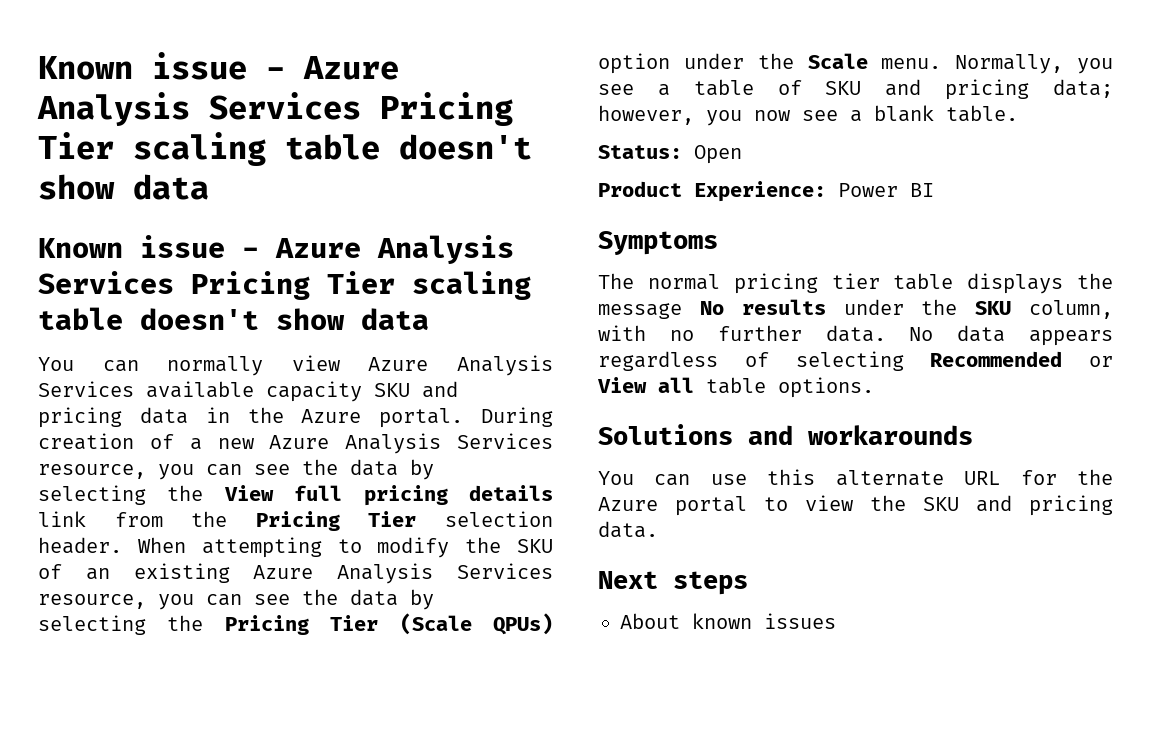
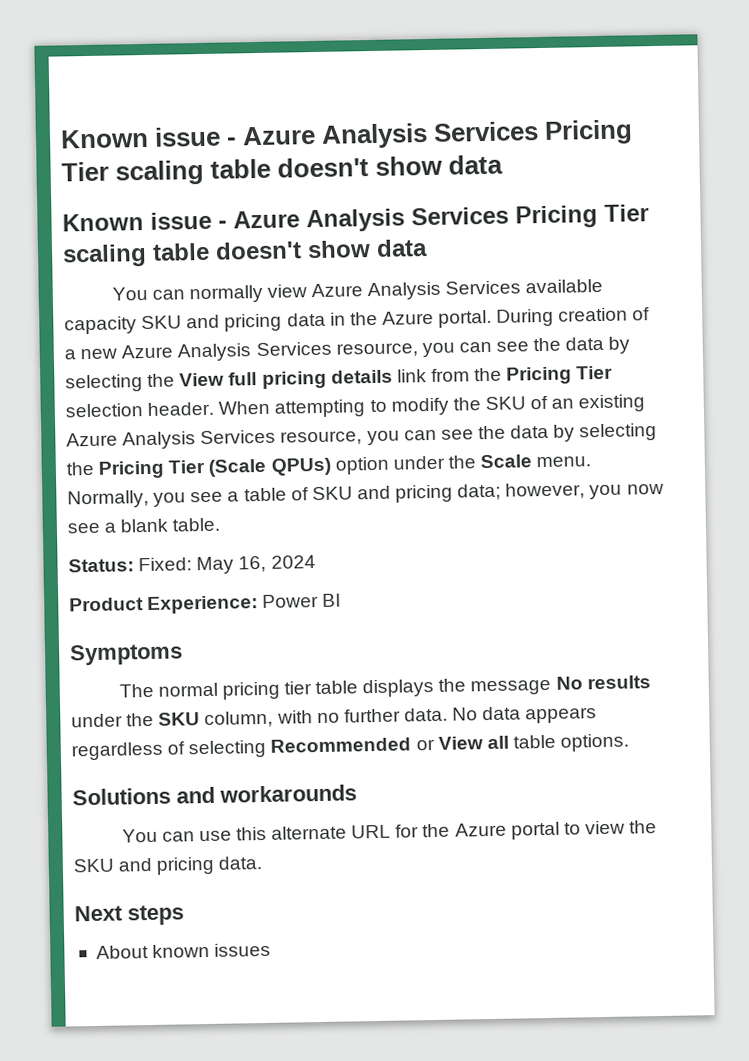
[694,145,742,164] Open -> [138,555,316,575] Fixed: May 16, 2024

